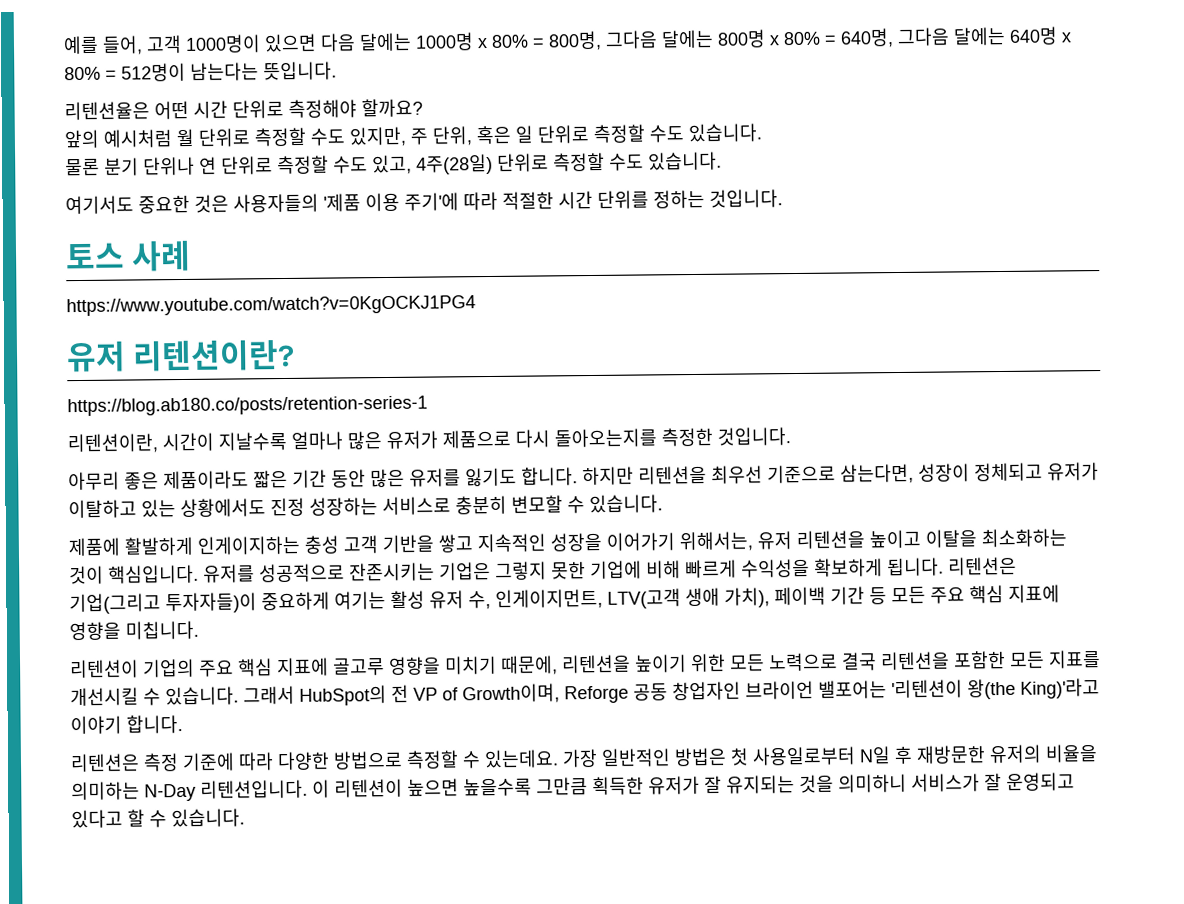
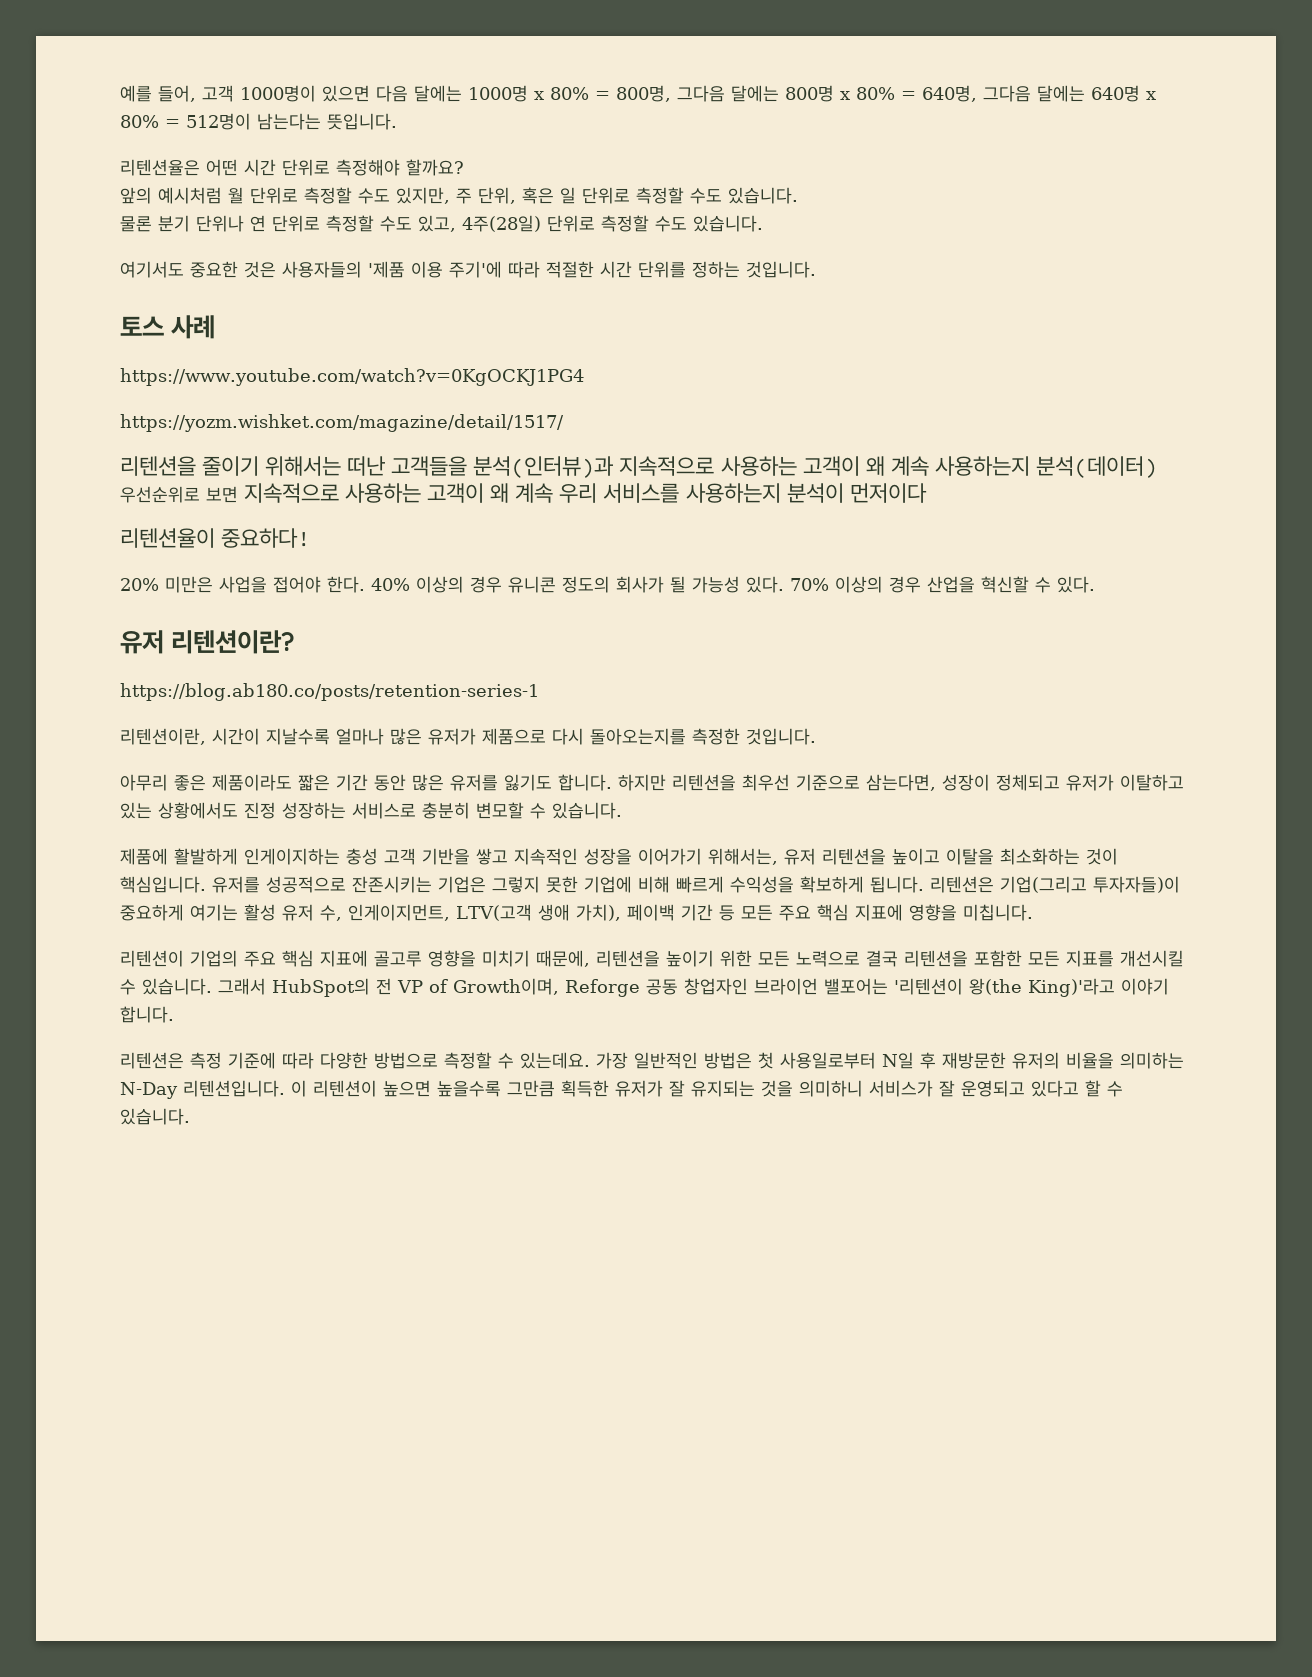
(476, 306) none -> [120,414,564,432] [120,456,1157,478] [120,483,927,503] [120,528,311,548] [120,576,1095,593] // https://yozm.wishket.com/magazine/detail/1517/ // 리텐션을 줄이기 위해서는 떠난 고객들을 분석(인터뷰)과 지속적으로 사용하는 고객이 왜 계속 사용하는지 분석(데이터) 우선순위로 보면 지속적으로 사용하는 고객이 왜 계속 우리 서비스를 사용하는지 분석이 먼저이다 // 리텐션율이 중요하다! // 20% 미만은 사업을 접어야 한다. 40% 이상의 경우 유니콘 정도의 회사가 될 가능성 있다. 70% 이상의 경우 산업을 혁신할 수 있다.

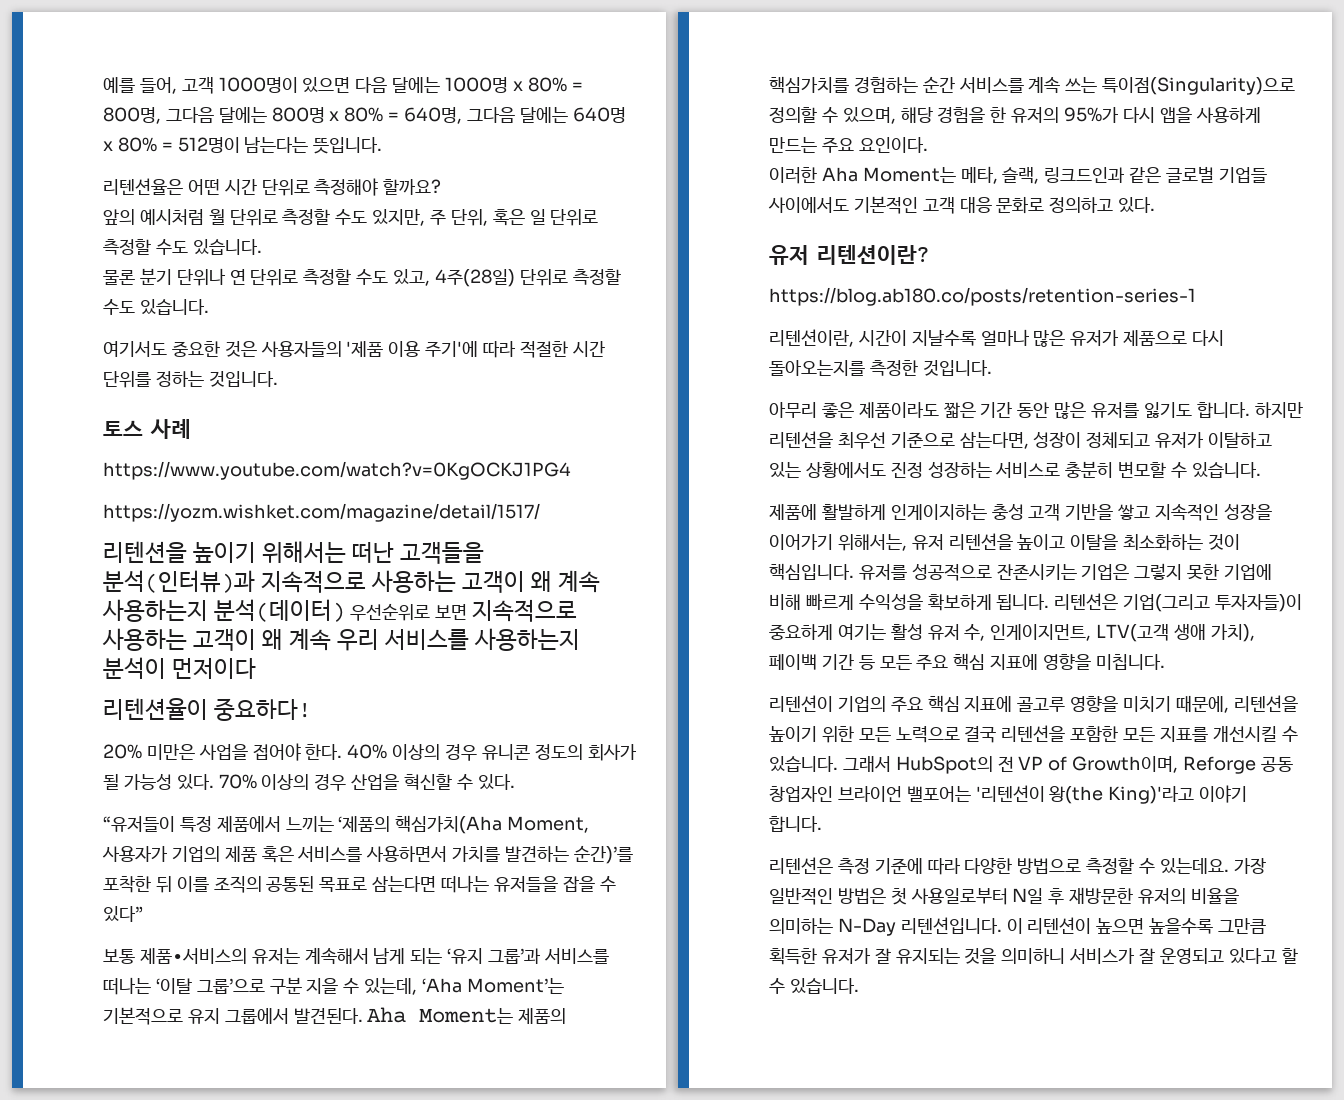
[202,456,260,476] 줄이기 -> [193,542,257,563] 높이기
(1095, 584) none -> [103,815,590,834] [102,845,633,864] [103,875,616,893] [103,906,143,922] [103,947,609,965] [103,977,564,995] [103,1007,567,1025] [769,76,1296,95] [769,107,1261,124] [769,137,928,153] [769,166,1267,184] [768,196,1156,214] // “유저들이 특정 제품에서 느끼는 ‘제품의 핵심가치(Aha Moment, 사용자가 기업의 제품 혹은 서비스를 사용하면서 가치를 발견하는 순간)’를 포착한 뒤 이를 조직의 공통된 목표로 삼는다면 떠나는 유저들을 잡을 수 있다” // 보통 제품∙서비스의 유저는 계속해서 남게 되는 ‘유지 그룹’과 서비스를 떠나는 ‘이탈 그룹’으로 구분 지을 수 있는데, ‘Aha Moment’는 기본적으로 유지 그룹에서 발견된다. Aha Moment는 제품의 핵심가치를 경험하는 순간 서비스를 계속 쓰는 특이점(Singularity)으로 정의할 수 있으며, 해당 경험을 한 유저의 95%가 다시 앱을 사용하게 만드는 주요 요인이다. // 이러한 Aha Moment는 메타, 슬랙, 링크드인과 같은 글로벌 기업들 사이에서도 기본적인 고객 대응 문화로 정의하고 있다.

